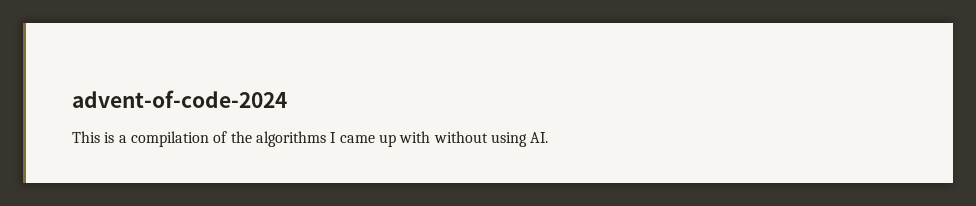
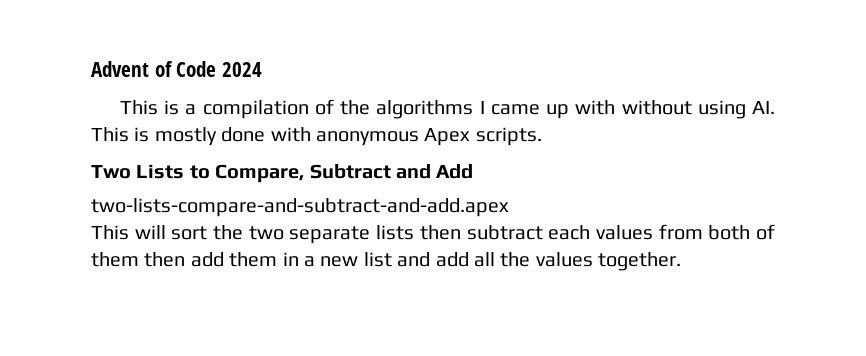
[72,90,287,108] advent-of-code-2024 -> [91,61,263,77] Advent of Code 2024
(549, 137) none -> [91,127,542,146] [91,164,474,183] [91,198,509,217] [91,224,776,244] [91,252,682,271] This is mostly done with anonymous Apex scripts. // Two Lists to Compare, Subtract and Add // two-lists-compare-and-subtract-and-add.apex // This will sort the two separate lists then subtract each values from both of them then add them in a new list and add all the values together.

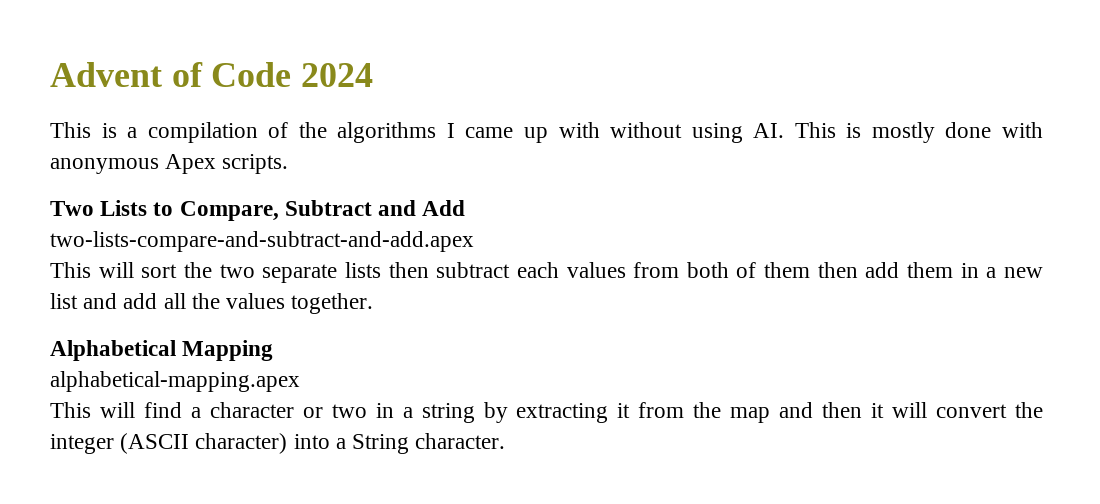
(682, 261) none -> [50,340,274,361] [50,371,300,392] [50,402,1044,423] [50,433,506,454] // Alphabetical Mapping // alphabetical-mapping.apex // This will find a character or two in a string by extracting it from the map and then it will convert the integer (ASCII character) into a String character.

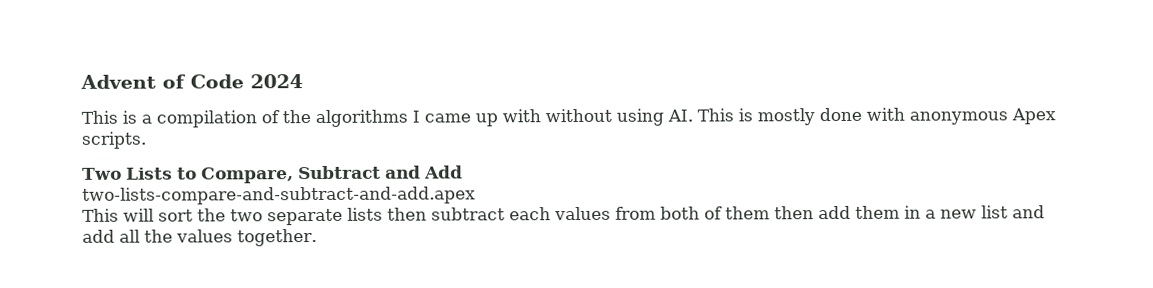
[50,340,274,361] [50,371,300,392] [50,402,1044,423] [50,433,506,454] // Alphabetical Mapping // alphabetical-mapping.apex // This will find a character or two in a string by extracting it from the map and then it will convert the integer (ASCII character) into a String character. -> (317, 237) none

